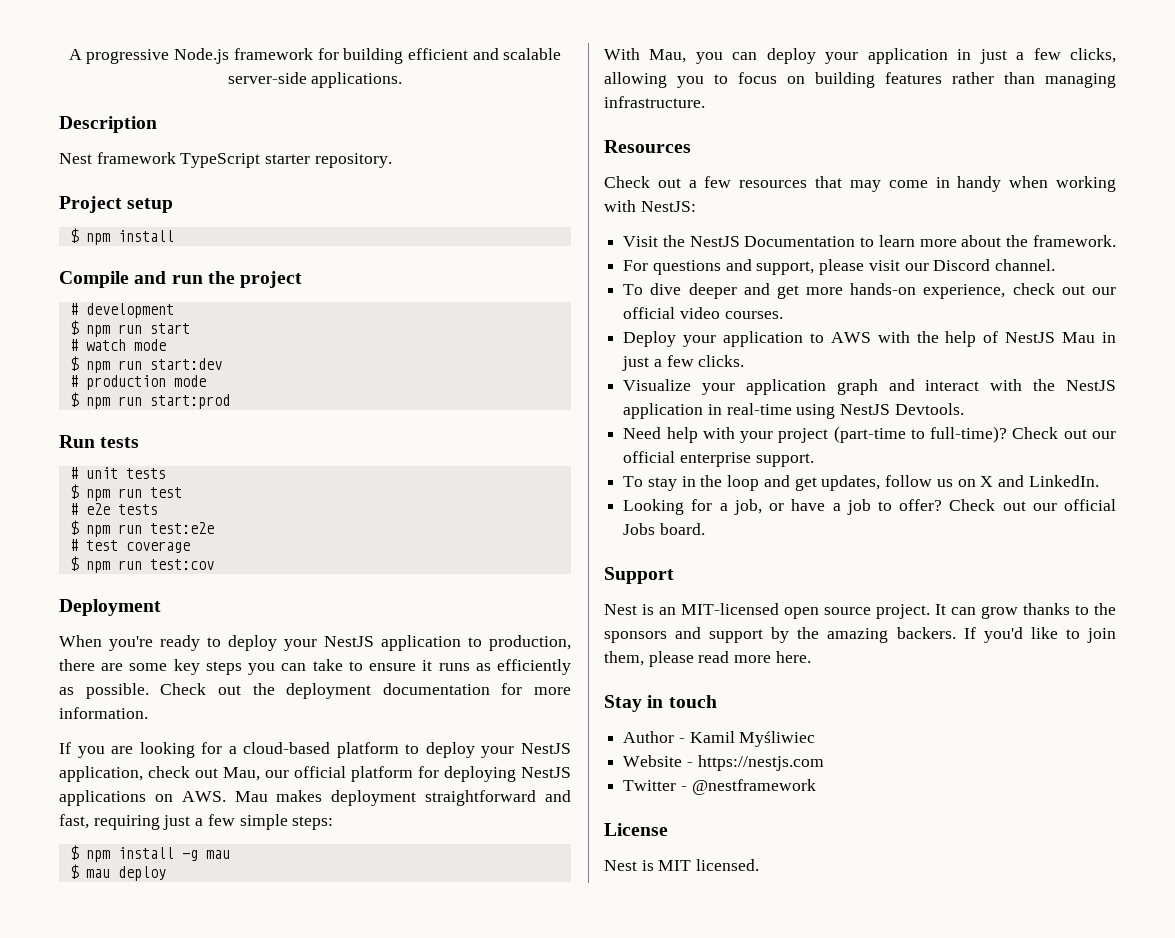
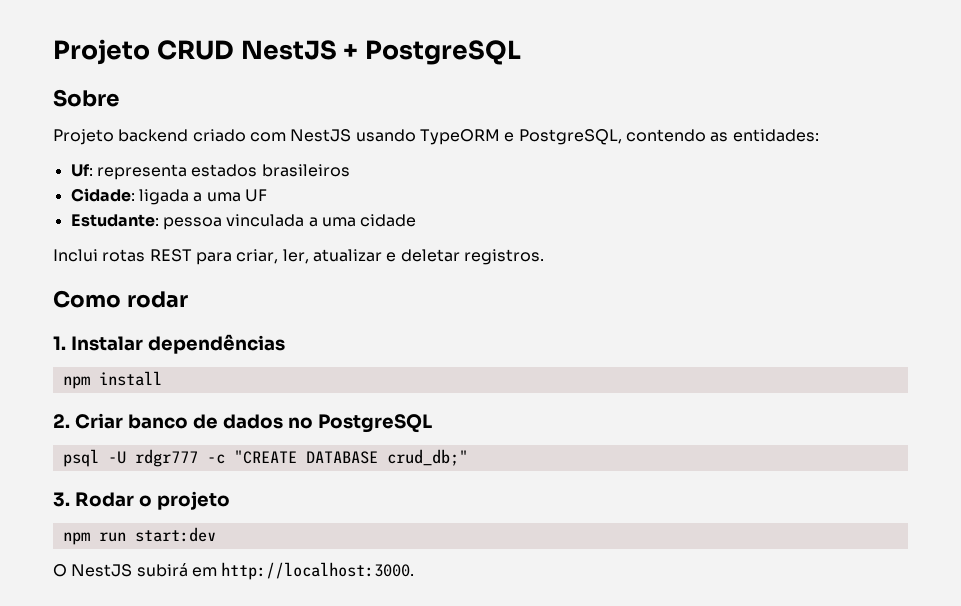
[68,48,562,64] [227,72,403,88] [59,116,157,133] [59,152,392,168] [59,196,174,213] [69,228,174,245] [59,271,303,288] [69,303,174,318] [69,320,190,337] [69,339,166,351] [69,356,222,373] [69,375,206,390] [69,392,230,409] [59,435,140,448] [69,467,166,479] [69,484,182,501] [69,503,158,515] [69,520,214,537] [69,539,190,553] [69,556,214,573] [59,599,161,616] [59,635,571,651] [59,659,571,675] [59,683,571,699] [59,707,148,719] [59,742,571,758] [59,766,571,782] [59,790,571,806] [59,814,334,830] [69,845,230,862] [69,864,166,881] [604,48,1116,64] [604,72,1116,88] [604,96,705,108] [604,140,691,153] [604,176,1116,192] [604,200,696,212] [623,235,1116,247] [623,259,1056,275] [623,283,1116,299] [623,307,783,319] [623,331,1116,347] [622,355,745,371] [623,379,1116,395] [623,403,964,419] [623,426,1116,443] [623,451,814,467] [623,475,1099,491] [623,499,1116,515] [623,523,705,535] [604,567,674,584] [604,603,1116,619] [604,627,1116,643] [604,651,811,667] [604,695,717,712] [623,731,816,747] [623,755,824,771] [623,779,816,795] [604,823,668,836] [604,859,760,871] A progressive Node.js framework for building efficient and scalable server-side applications. // Description // Nest framework TypeScript starter repository. // Project setup // $ npm install // Compile and run the project // # development // $ npm run start // # watch mode // $ npm run start:dev // # production mode // $ npm run start:prod // Run tests // # unit tests // $ npm run test // # e2e tests // $ npm run test:e2e // # test coverage // $ npm run test:cov // Deployment // When you're ready to deploy your NestJS application to production, there are some key steps you can take to ensure it runs as efficiently as possible. Check out the deployment documentation for more information. // If you are looking for a cloud-based platform to deploy your NestJS application, check out Mau, our official platform for deploying NestJS applications on AWS. Mau makes deployment straightforward and fast, requiring just a few simple steps: // $ npm install -g mau // $ mau deploy // With Mau, you can deploy your application in just a few clicks, allowing you to focus on building features rather than managing infrastructure. // Resources // Check out a few resources that may come in handy when working with NestJS: // Visit the NestJS Documentation to learn more about the framework. // For questions and support, please visit our Discord channel. // To dive deeper and get more hands-on experience, check out our official video courses. // Deploy your application to AWS with the help of NestJS Mau in just a few clicks. // Visualize your application graph and interact with the NestJS application in real-time using NestJS Devtools. // Need help with your project (part-time to full-time)? Check out our official enterprise support. // To stay in the loop and get updates, follow us on X and LinkedIn. // Looking for a job, or have a job to offer? Check out our official Jobs board. // Support // Nest is an MIT-licensed open source project. It can grow thanks to the sponsors and support by the amazing backers. If you'd like to join them, please read more here. // Stay in touch // Author - Kamil Myśliwiec // Website - https://nestjs.com // Twitter - @nestframework // License // Nest is MIT licensed. -> [53,39,521,65] [53,89,119,107] [53,129,819,145] [70,164,350,180] [70,188,267,205] [70,214,417,230] [53,249,544,265] [53,290,188,308] [53,334,285,354] [62,371,162,389] [53,413,432,433] [62,449,468,467] [53,491,230,510] [62,527,216,545] [53,562,415,580] Projeto CRUD NestJS + PostgreSQL // Sobre // Projeto backend criado com NestJS usando TypeORM e PostgreSQL, contendo as entidades: // Uf: representa estados brasileiros // Cidade: ligada a uma UF // Estudante: pessoa vinculada a uma cidade // Inclui rotas REST para criar, ler, atualizar e deletar registros. // Como rodar // 1. Instalar dependências // npm install // 2. Criar banco de dados no PostgreSQL // psql -U rdgr777 -c "CREATE DATABASE crud_db;" // 3. Rodar o projeto // npm run start:dev // O NestJS subirá em http://localhost:3000.

